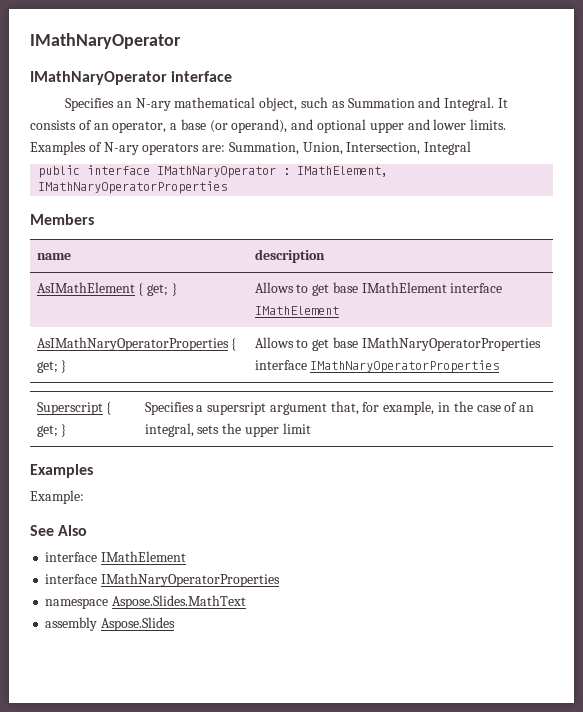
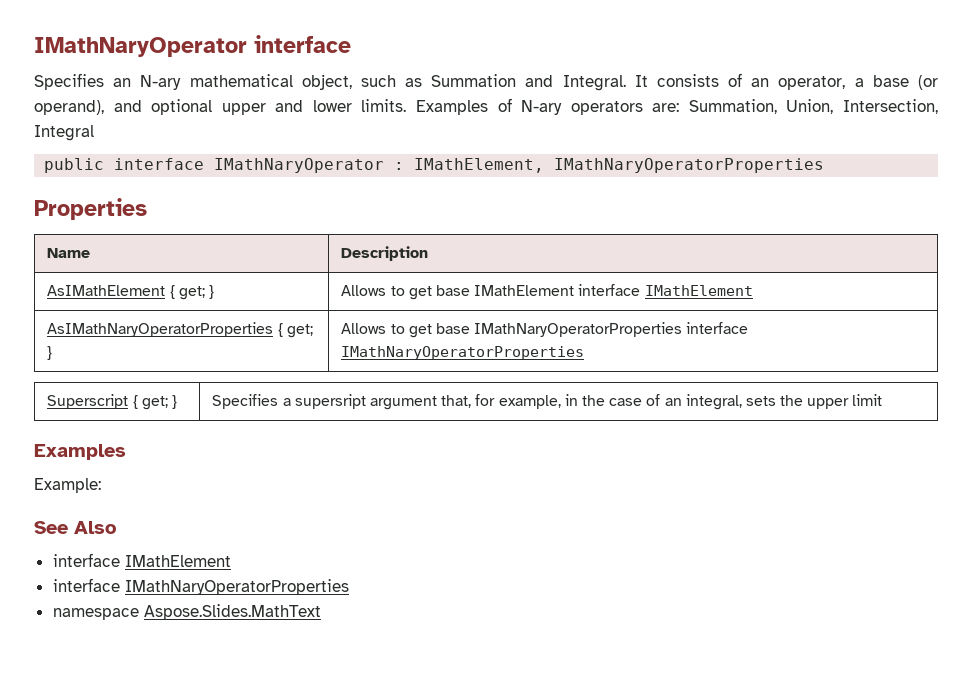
[30,33,181,49] [30,71,167,85] IMathNaryOperator // IMathNaryOperator -> [34,37,247,57] IMathNaryOperator
[30,214,94,225] [36,253,71,260] [254,249,325,263] Members // name | description -> [34,198,147,220] [47,248,91,258] [341,246,429,261] Properties // Name | Description
[45,617,176,631] // assembly Aspose.Slides -> (321, 612) none

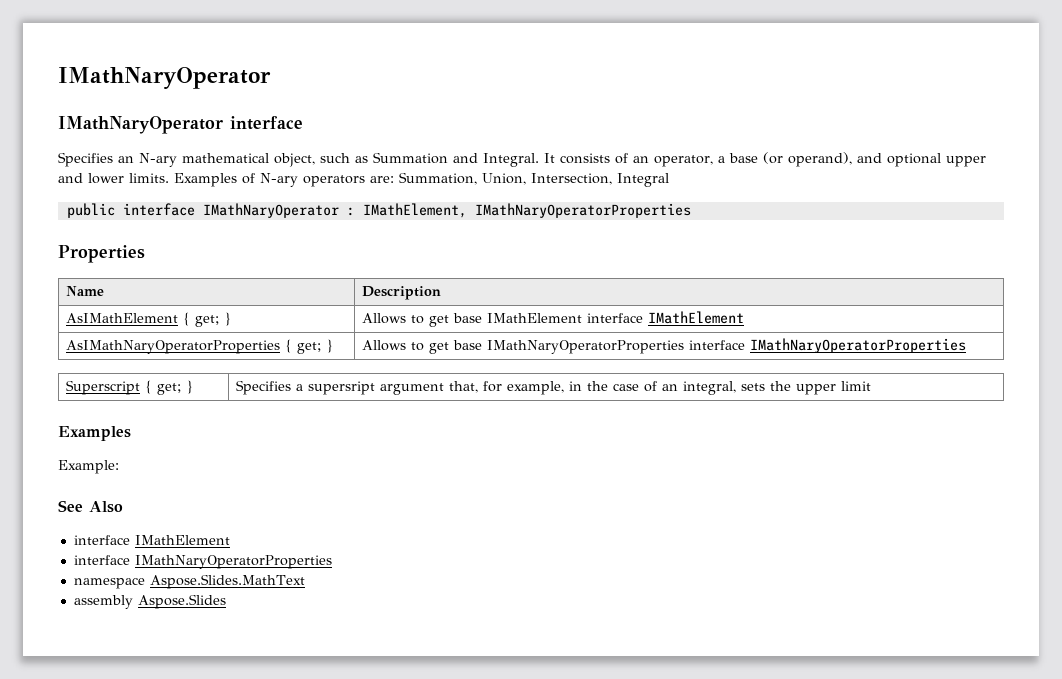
[34,37,247,57] IMathNaryOperator -> [58,67,271,89] [58,116,223,134] IMathNaryOperator // IMathNaryOperator
(321, 612) none -> [73,594,226,609] // assembly Aspose.Slides

